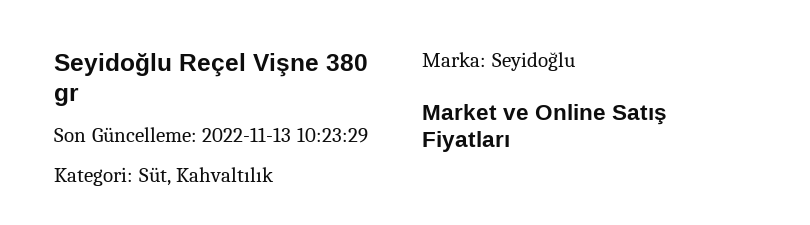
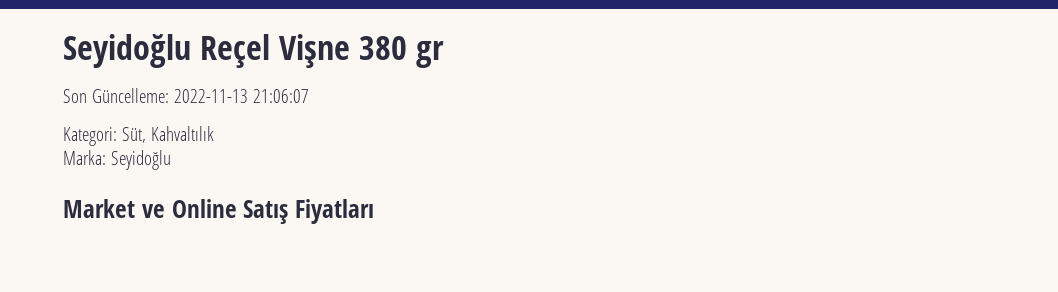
[296,127,368,143] 10:23:29 -> [252,89,309,103] 21:06:07

